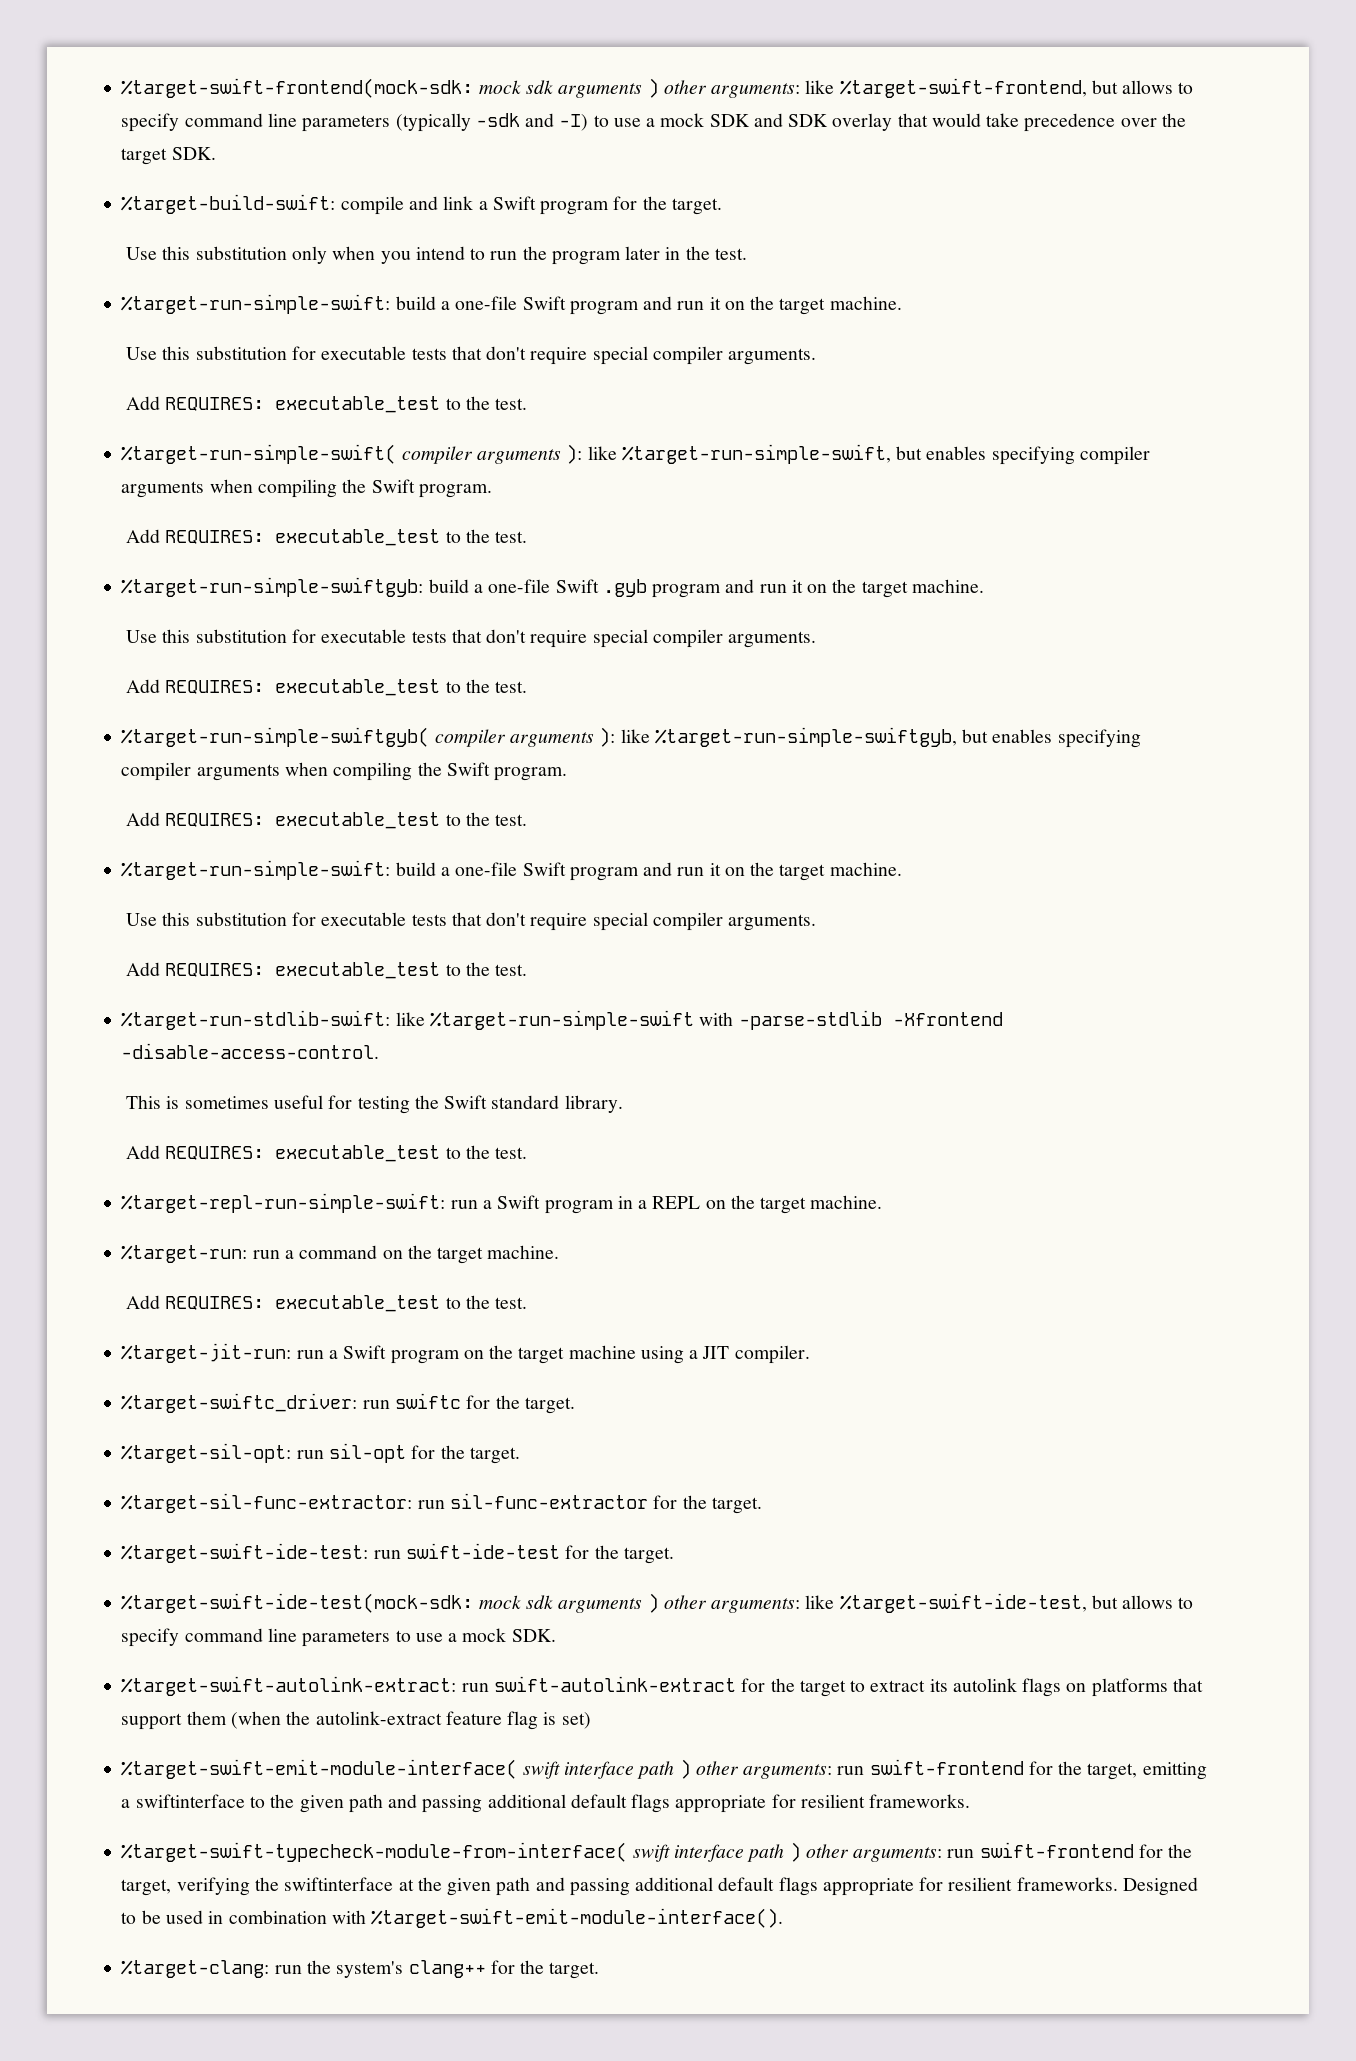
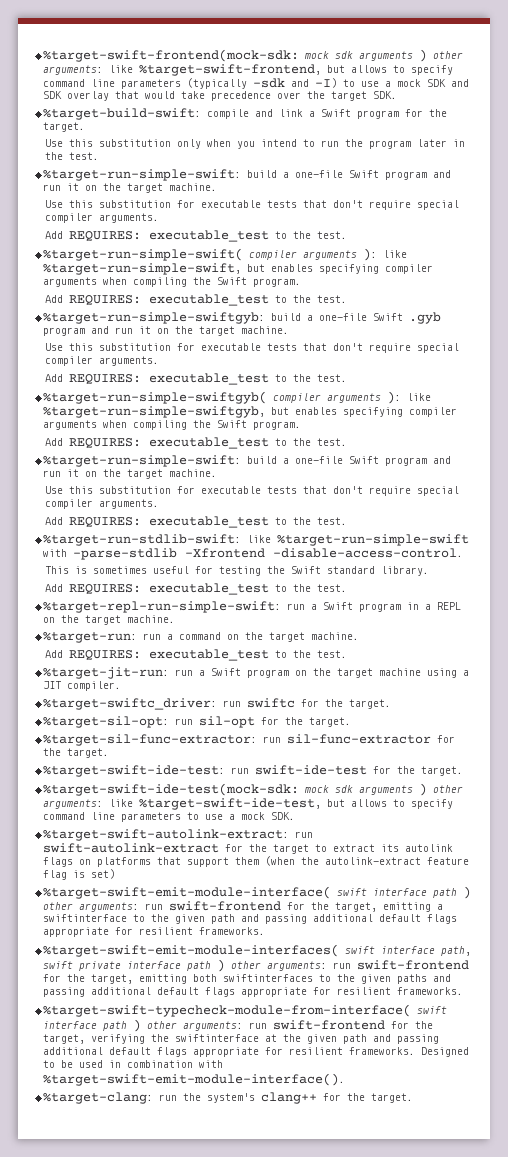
(971, 1801) none -> [43,944,472,957] [43,959,470,972] [43,974,452,984] [43,987,464,997] // %target-swift-emit-module-interfaces( swift interface path, swift private interface path ) other arguments: run swift-frontend for the target, emitting both swiftinterfaces to the given paths and passing additional default flags appropriate for resilient frameworks.

